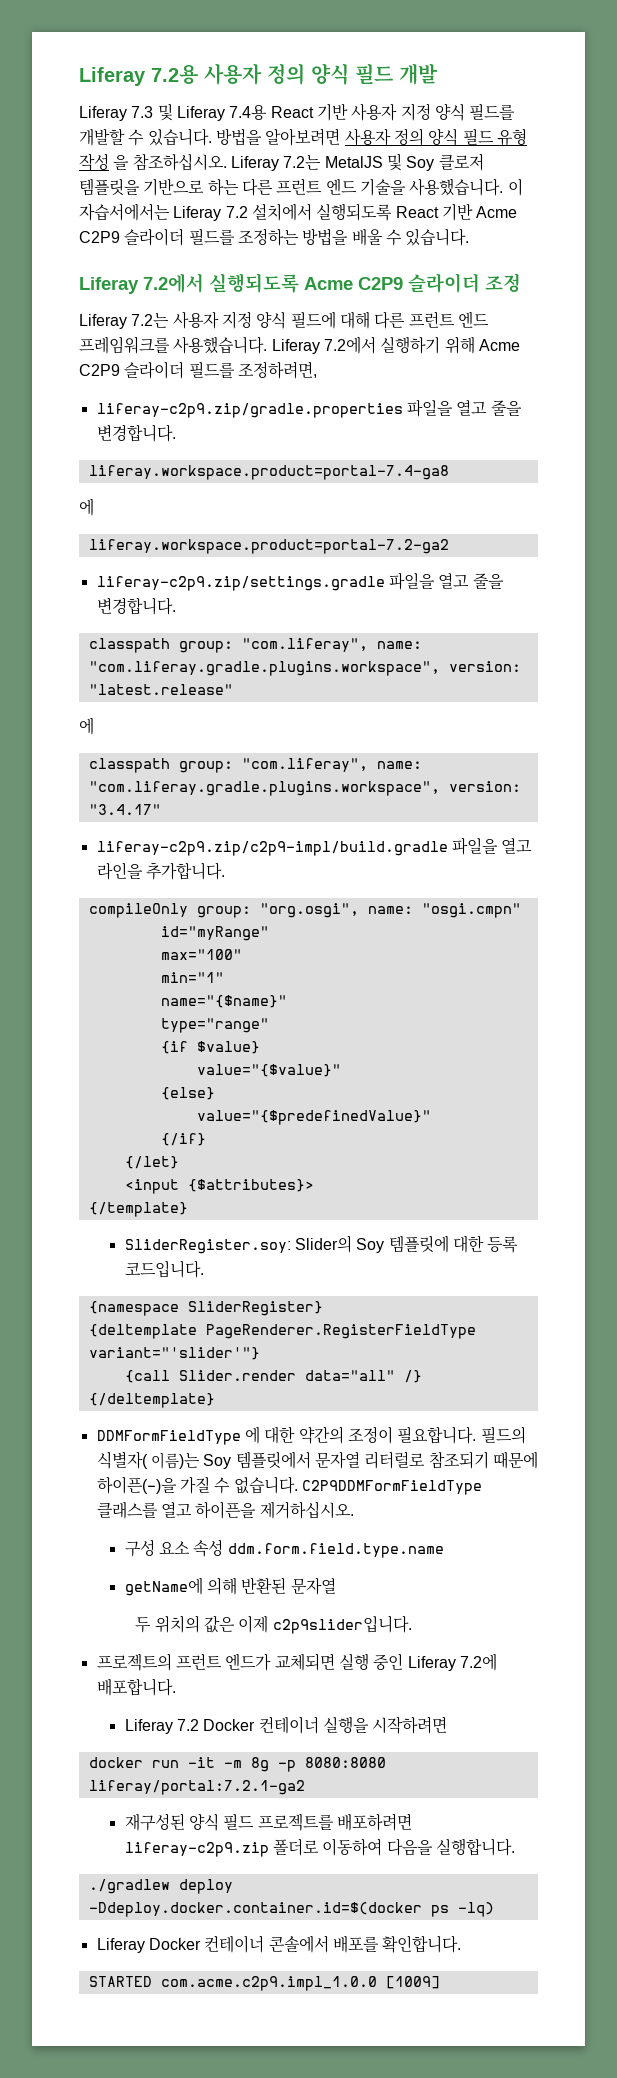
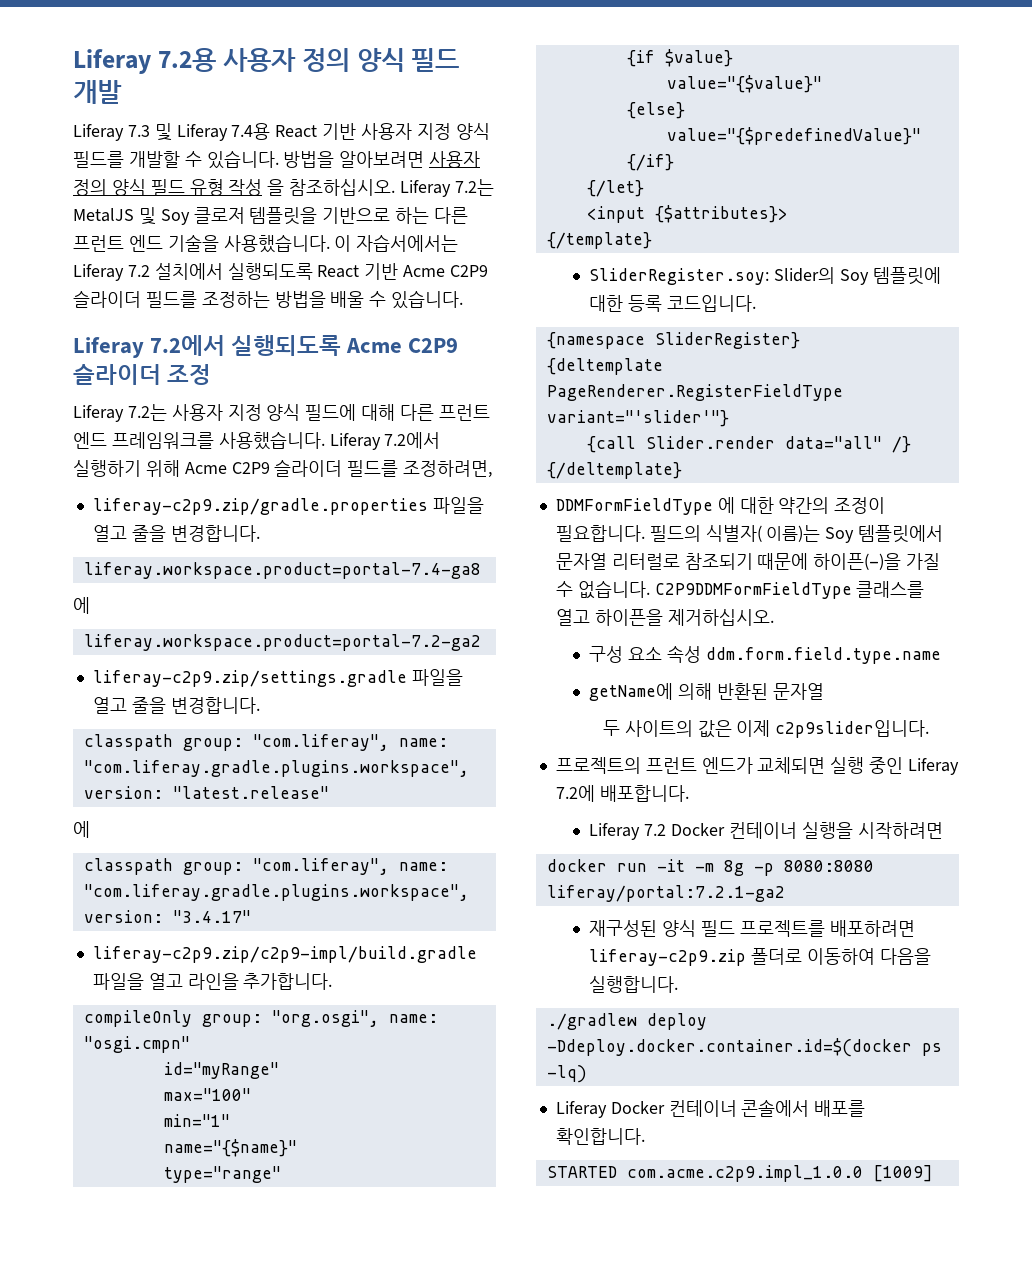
[154,1615,200,1633] 위치의 -> [624,720,693,737] 사이트의

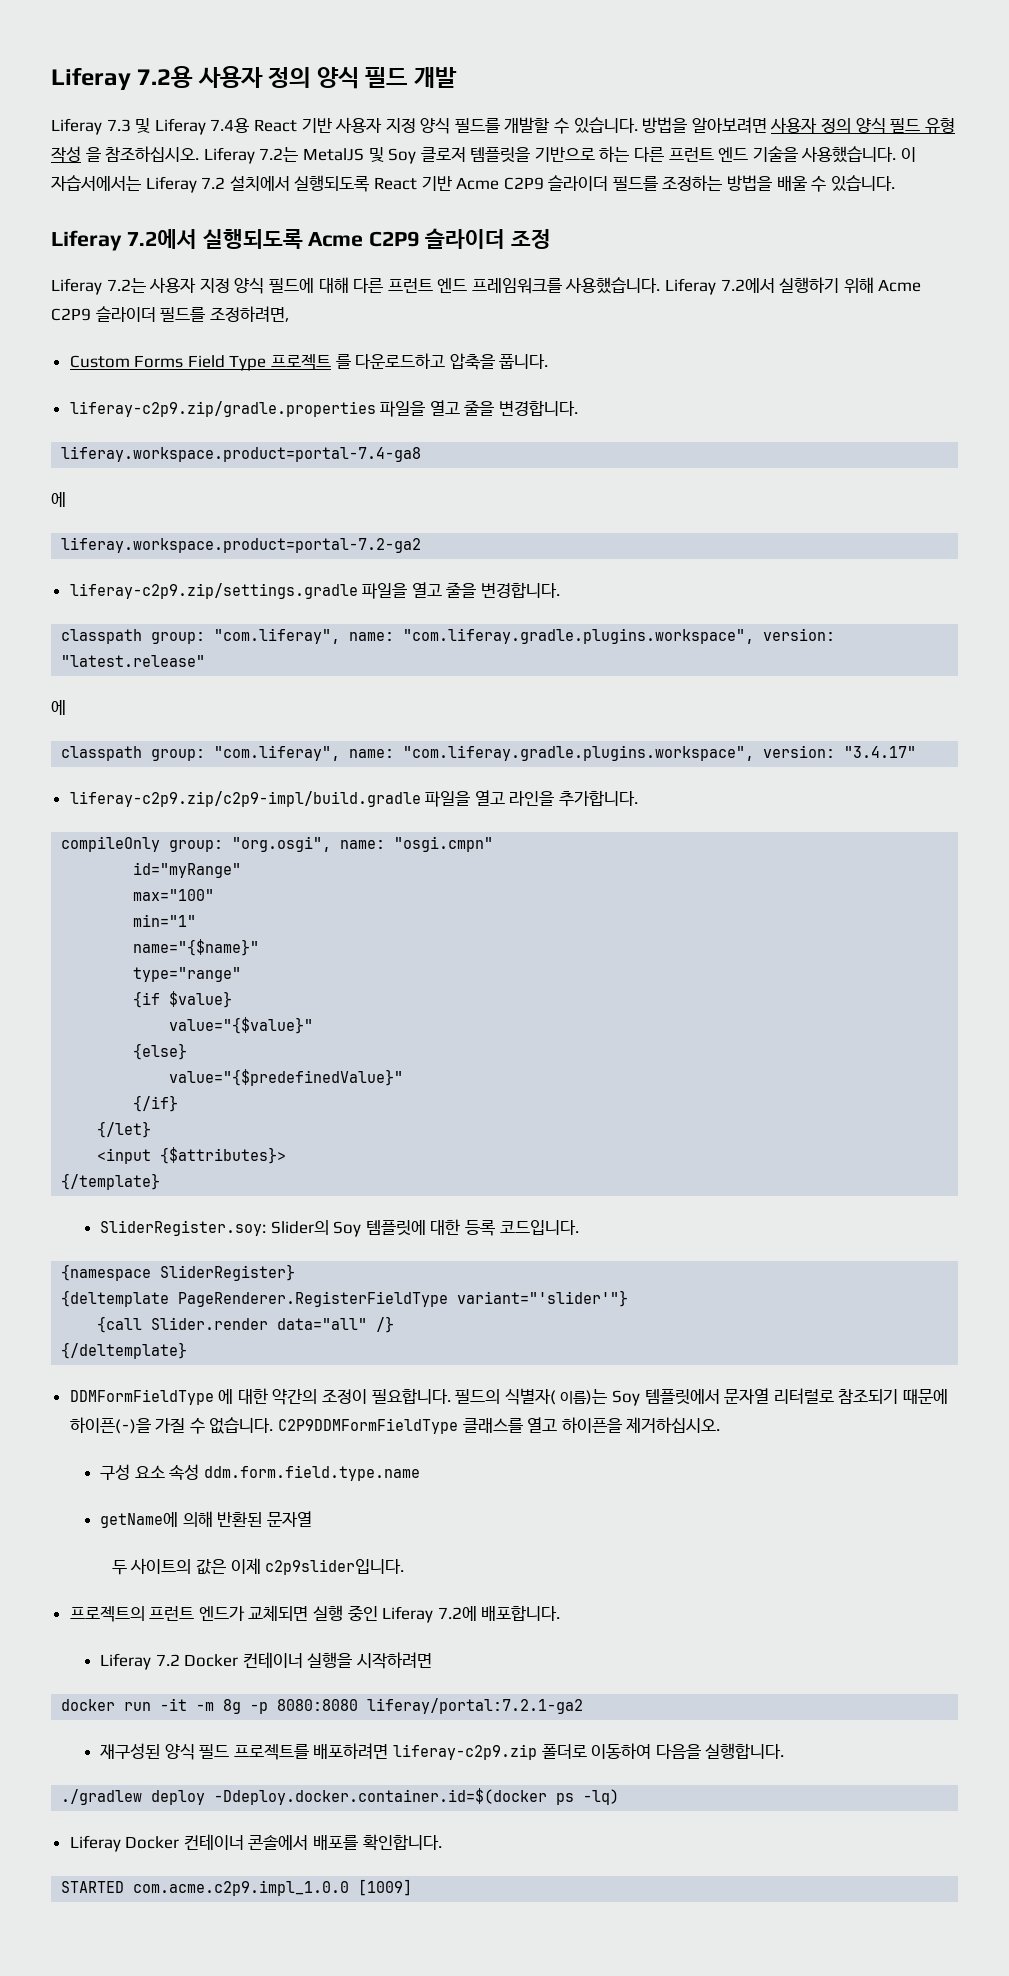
(493, 469) none -> [69,353,549,371] // Custom Forms Field Type 프로젝트 를 다운로드하고 압축을 풉니다.

